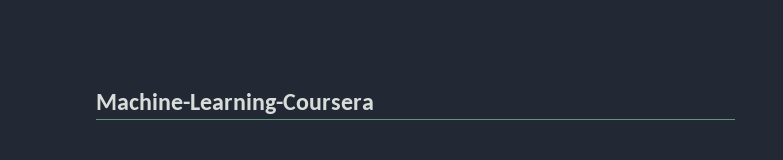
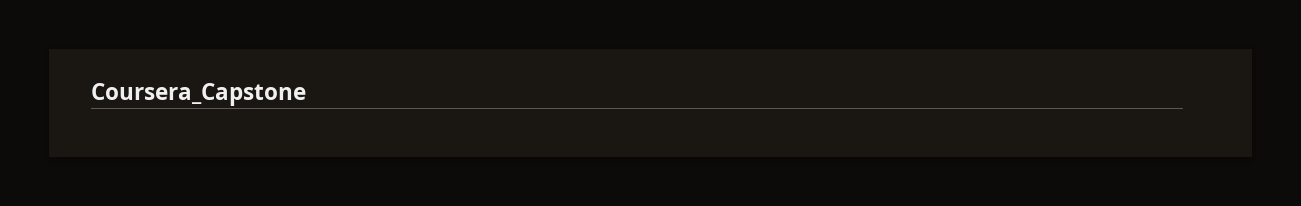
[96,93,374,114] Machine-Learning-Coursera -> [91,83,306,106] Coursera_Capstone

